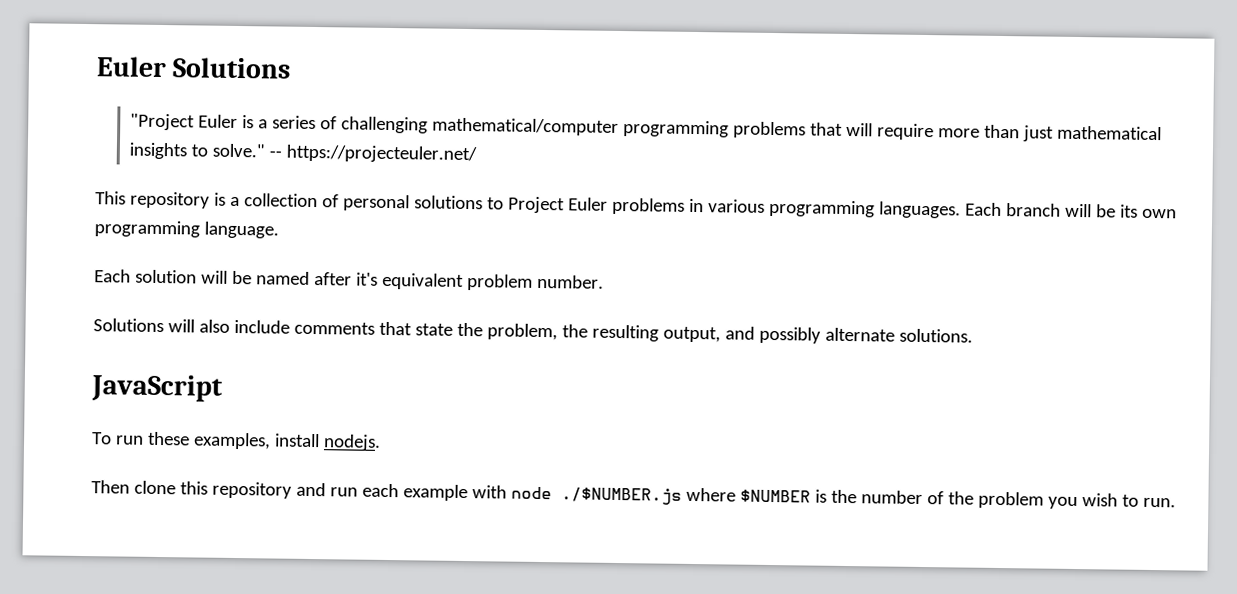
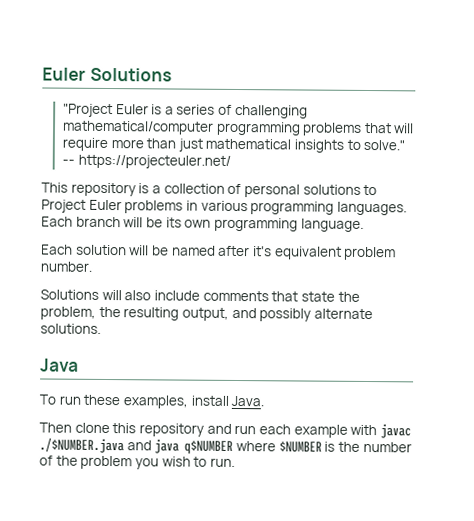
[91,374,223,403] JavaScript -> [40,358,79,372] Java
[322,434,381,451] nodejs. -> [231,395,265,407] Java.
[510,486,682,505] node ./$NUMBER.js -> [379,424,411,439] [39,437,234,454] javac ./$NUMBER.java and java q$NUMBER

